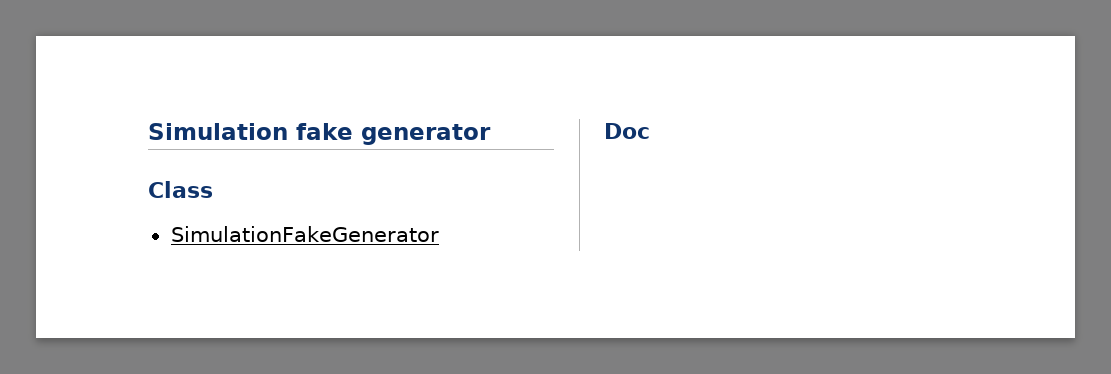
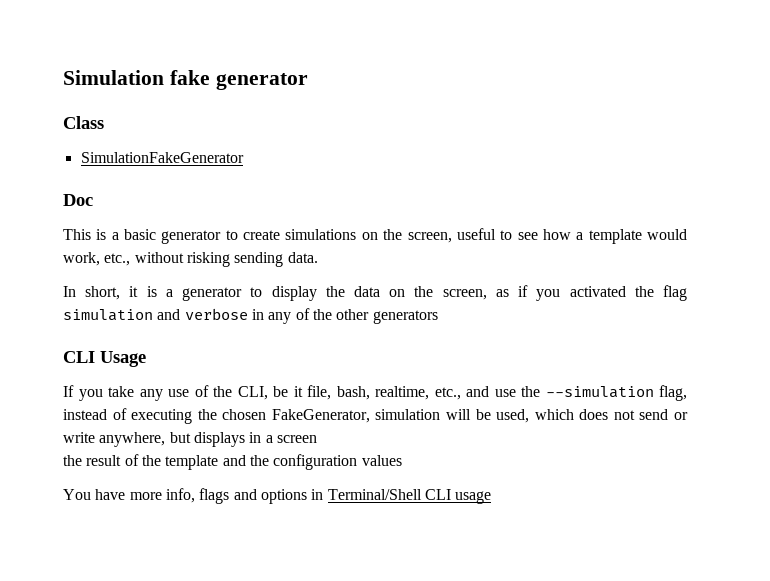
(650, 131) none -> [63,228,688,244] [63,252,318,267] [63,285,687,301] [63,308,438,324] [63,351,146,367] [63,385,687,401] [63,408,688,424] [63,432,317,447] [63,454,402,470] [63,488,492,504] // This is a basic generator to create simulations on the screen, useful to see how a template would work, etc., without risking sending data. // In short, it is a generator to display the data on the screen, as if you activated the flag simulation and verbose in any of the other generators // CLI Usage // If you take any use of the CLI, be it file, bash, realtime, etc., and use the --simulation flag, instead of executing the chosen FakeGenerator, simulation will be used, which does not send or write anywhere, but displays in a screen // the result of the template and the configuration values // You have more info, flags and options in Terminal/Shell CLI usage

